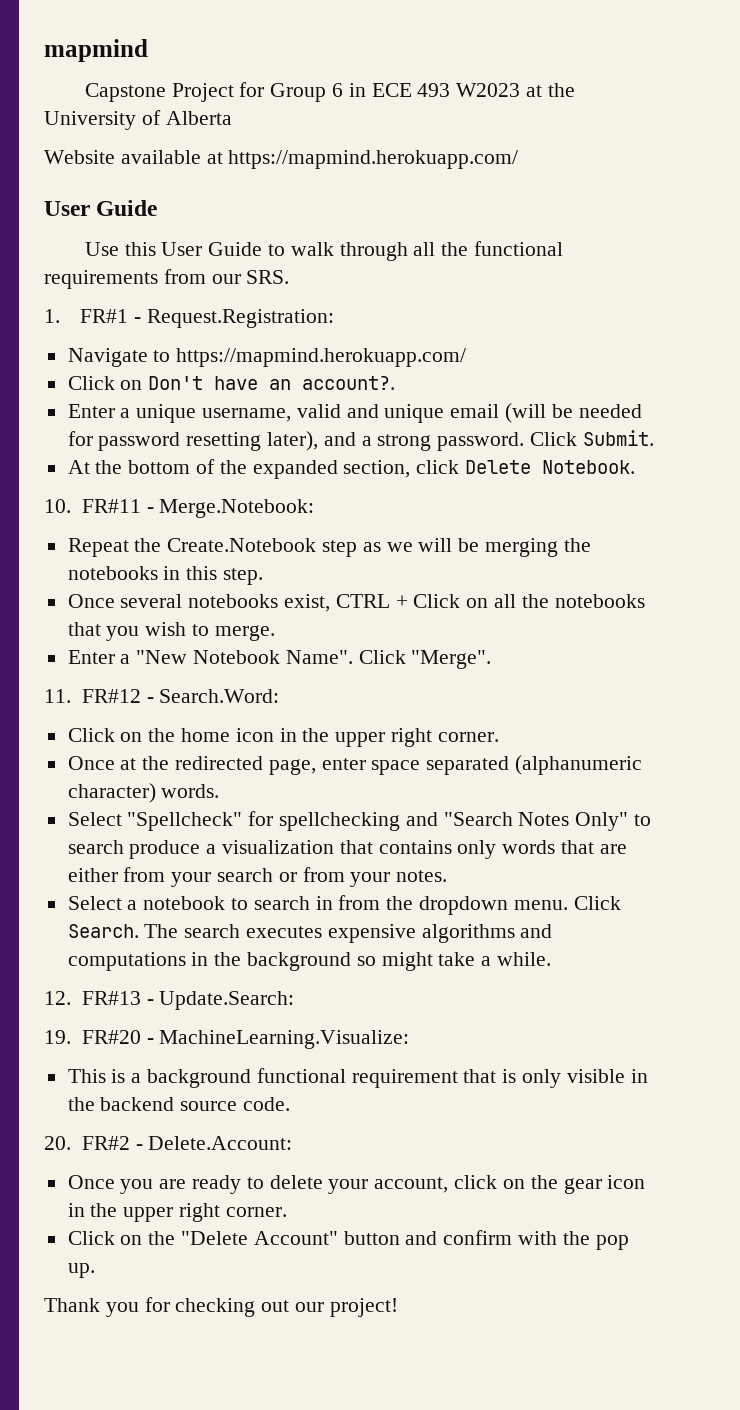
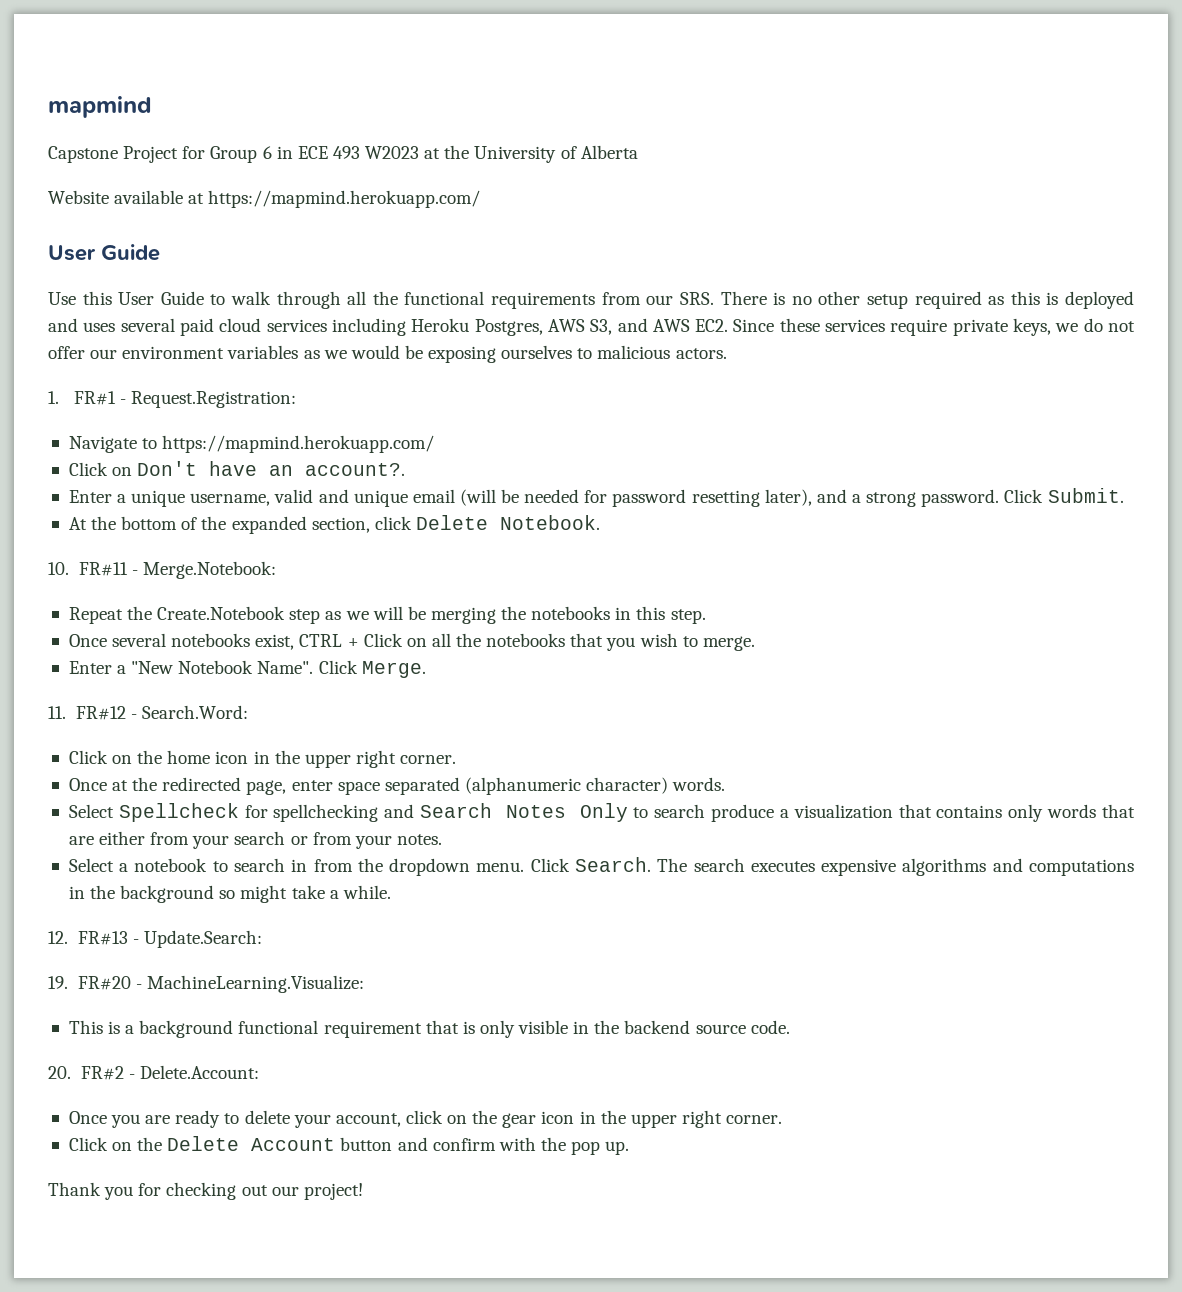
(290, 277) none -> [720,291,1134,309] [48,318,1135,336] [48,345,727,363] There is no other setup required as this is deployed and uses several paid cloud services including Heroku Postgres, AWS S3, and AWS EC2. Since these services require private keys, we do not offer our environment variables as we would be exposing ourselves to malicious actors.
[411,650,492,669] "Merge". -> [361,661,426,678] Merge.
[127,812,243,831] "Spellcheck" -> [118,803,239,822] Spellcheck
[443,812,629,831] "Search Notes Only" -> [420,803,628,822] Search Notes Only
[181,1231,338,1245] "Delete Account" -> [167,1136,336,1151] Delete Account

